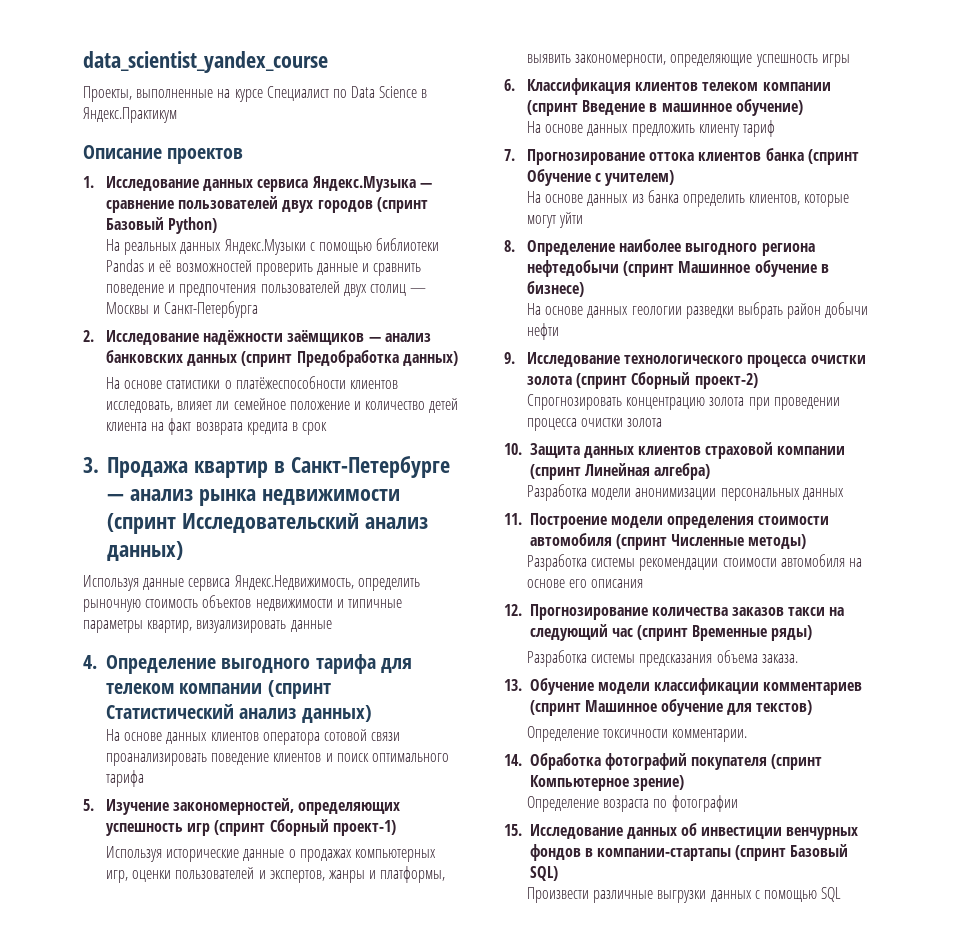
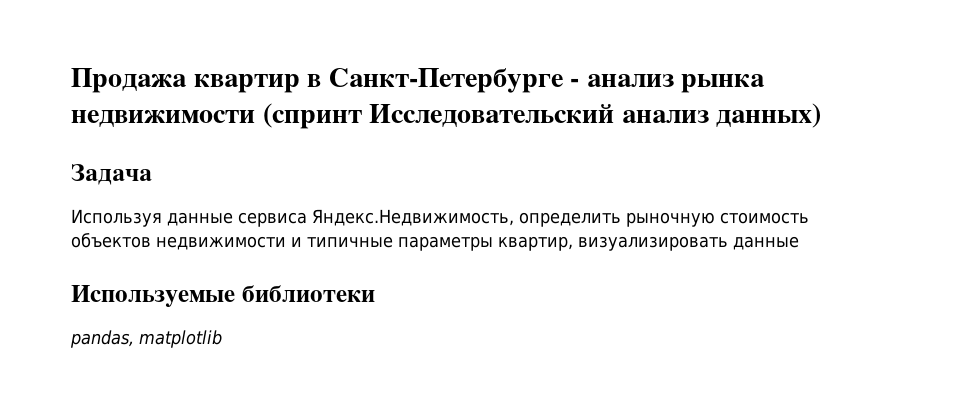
[83,51,328,73] [83,86,428,102] [83,107,177,123] [83,145,244,164] [83,176,432,192] [106,196,428,213] [106,217,218,234] [106,238,440,255] [106,259,422,276] [106,281,427,297] [106,301,259,318] [83,330,431,345] [106,350,458,367] [106,376,399,389] [106,398,459,413] [106,418,328,435] [83,457,99,473] data_scientist_yandex_course // Проекты, выполненные на курсе Специалист по Data Science в Яндекс.Практикум // Описание проектов // 1. Исследование данных сервиса Яндекс.Музыка — сравнение пользователей двух городов (спринт Базовый Python) // На реальных данных Яндекс.Музыки c помощью библиотеки Pandas и её возможностей проверить данные и сравнить поведение и предпочтения пользователей двух столиц — Москвы и Санкт-Петербурга // 2. Исследование надёжности заёмщиков — анализ банковских данных (спринт Предобработка данных) // На основе статистики о платёжеспособности клиентов исследовать, влияет ли семейное положение и количество детей клиента на факт возврата кредита в срок // 3. -> (71, 80) none
[106,494,124,501] — -> [570,78,580,87] -
(183, 551) none -> [71,164,152,185] // Задача
[83,654,412,674] [106,680,331,699] [106,704,372,723] [106,729,401,745] [106,753,450,766] [106,770,145,787] [83,798,401,815] [106,819,396,836] [106,846,437,862] [106,866,446,883] [527,54,850,67] [504,78,831,95] [527,99,803,116] [527,120,776,137] [504,148,859,165] [527,169,675,186] [527,190,850,207] [527,212,584,228] [504,239,815,256] [527,260,829,277] [527,281,585,297] [527,302,869,319] [527,323,560,340] [504,352,866,368] [527,372,758,389] [527,394,840,410] [527,418,663,431] [504,442,846,459] [529,463,711,480] [527,484,844,501] [504,513,830,529] [529,533,807,550] [527,554,863,571] [527,579,644,588] [504,604,845,620] [529,624,813,641] [527,650,798,667] [504,678,863,695] [529,699,813,716] [527,726,748,742] [504,753,823,770] [529,775,684,791] [527,795,738,812] [504,823,859,840] [529,844,849,861] [529,866,558,881] [527,887,842,903] 4. Определение выгодного тарифа для телеком компании (спринт Статистический анализ данных) // На основе данных клиентов оператора сотовой связи проанализировать поведение клиентов и поиск оптимального тарифа // 5. Изучение закономерностей, определяющих успешность игр (спринт Сборный проект-1) // Используя исторические данные о продажах компьютерных игр, оценки пользователей и экспертов, жанры и платформы, выявить закономерности, определяющие успешность игры // 6. Классификация клиентов телеком компании (спринт Введение в машинное обучение) // На основе данных предложить клиенту тариф // 7. Прогнозирование оттока клиентов банка (спринт Обучение с учителем) // На основе данных из банка определить клиентов, которые могут уйти // 8. Определение наиболее выгодного региона нефтедобычи (спринт Машинное обучение в бизнесе) // На основе данных геологии разведки выбрать район добычи нефти // 9. Исследование технологического процесса очистки золота (спринт Сборный проект-2) // Спрогнозировать концентрацию золота при проведении процесса очистки золота // 10. Защита данных клиентов страховой компании (спринт Линейная алгебра) // Разработка модели анонимизации персональных данных // 11. Построение модели определения стоимости автомобиля (спринт Численные методы) // Разработка системы рекомендации стоимости автомобиля на основе его описания // 12. Прогнозирование количества заказов такси на следующий час (спринт Временные ряды) // Разработка системы предсказания объема заказа. // 13. Обучение модели классификации комментариев (спринт Машинное обучение для текстов) // Определение токсичности комментарии. // 14. Обработка фотографий покупателя (спринт Компьютерное зрение) // Определение возраста по фотографии // 15. Исследование данных об инвестиции венчурных фондов в компании-стартапы (спринт Базовый SQL) // Произвести различные выгрузки данных с помощью SQL -> [71,285,375,307] [70,330,222,348] Используемые библиотеки // pandas, matplotlib

